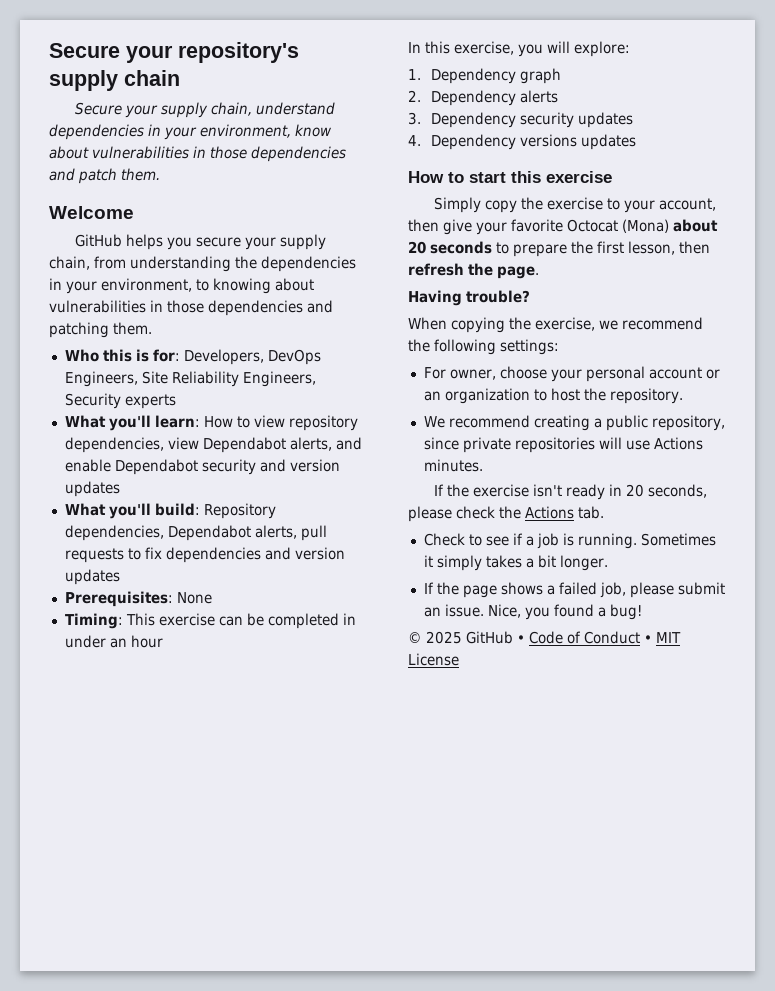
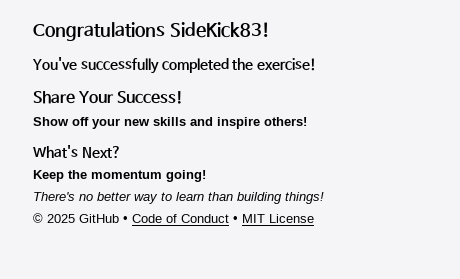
[49,42,299,63] [49,70,180,91] [75,102,336,118] [49,124,332,140] [49,146,346,162] [49,168,160,184] [49,206,134,219] [75,234,327,250] [49,256,356,272] [49,278,314,294] [49,300,333,316] [49,322,152,338] [64,349,321,365] [64,371,316,387] [64,393,176,409] [64,415,358,431] [64,437,362,453] [64,459,340,475] [64,481,120,497] [64,503,276,519] [64,525,327,541] [64,547,345,563] [64,569,120,585] [64,591,212,607] [64,613,356,629] [64,635,163,648] [408,41,630,57] [408,68,562,84] [408,90,559,106] [408,112,634,128] [408,134,637,150] [408,171,612,183] [434,197,717,213] [408,219,718,235] [408,241,710,257] [408,263,539,279] [408,290,530,306] [408,317,703,333] [408,339,559,355] [423,366,720,382] [423,388,683,404] [423,415,725,431] [423,437,703,453] [423,459,483,472] [434,484,708,500] [408,506,604,522] [423,533,716,549] [423,555,608,571] [423,582,725,598] [423,604,642,620] Secure your repository's supply chain // Secure your supply chain, understand dependencies in your environment, know about vulnerabilities in those dependencies and patch them. // Welcome // GitHub helps you secure your supply chain, from understanding the dependencies in your environment, to knowing about vulnerabilities in those dependencies and patching them. // Who this is for: Developers, DevOps Engineers, Site Reliability Engineers, Security experts // What you'll learn: How to view repository dependencies, view Dependabot alerts, and enable Dependabot security and version updates // What you'll build: Repository dependencies, Dependabot alerts, pull requests to fix dependencies and version updates // Prerequisites: None // Timing: This exercise can be completed in under an hour // In this exercise, you will explore: // 1. Dependency graph // 2. Dependency alerts // 3. Dependency security updates // 4. Dependency versions updates // How to start this exercise // Simply copy the exercise to your account, then give your favorite Octocat (Mona) about 20 seconds to prepare the first lesson, then refresh the page. // Having trouble? // When copying the exercise, we recommend the following settings: // For owner, choose your personal account or an organization to host the repository. // We recommend creating a public repository, since private repositories will use Actions minutes. // If the exercise isn't ready in 20 seconds, please check the Actions tab. // Check to see if a job is running. Sometimes it simply takes a bit longer. // If the page shows a failed job, please submit an issue. Nice, you found a bug! -> [33,22,270,41] [32,57,317,74] [33,91,184,104] [33,117,307,129] [33,145,121,158] [33,170,206,182] [33,192,324,204] Congratulations SideKick83! // You've successfully completed the exercise! // Share Your Success! // Show off your new skills and inspire others! // What's Next? // Keep the momentum going! // There's no better way to learn than building things!

